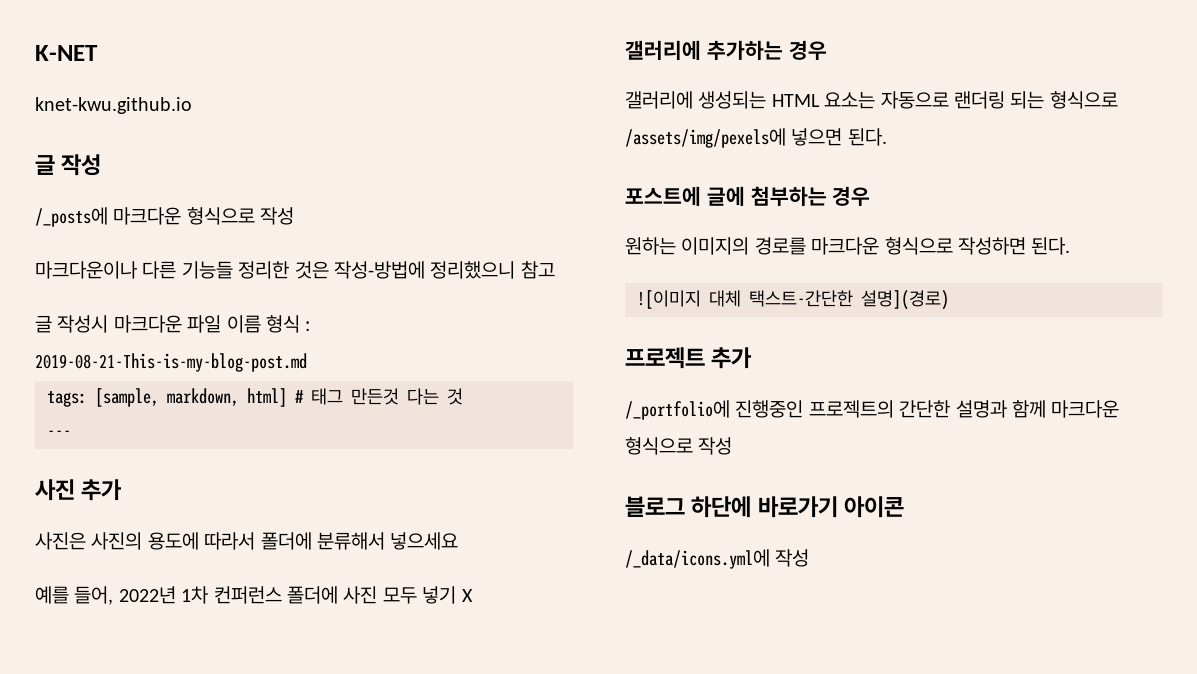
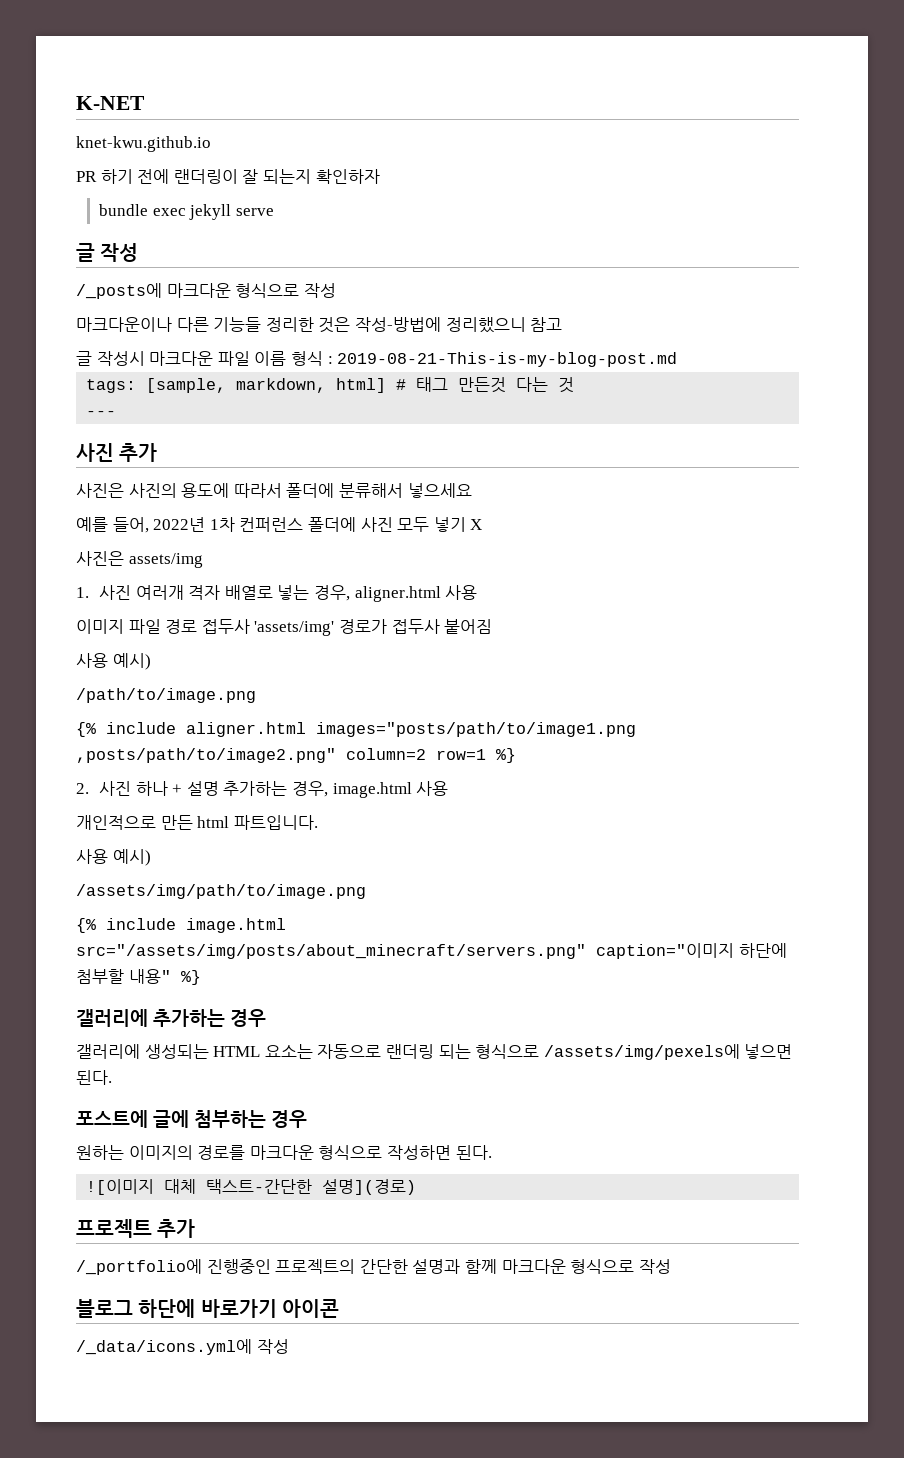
(192, 105) none -> [76,169,380,184] [99,204,274,220] // PR 하기 전에 랜더링이 잘 되는지 확인하자 // bundle exec jekyll serve
(473, 595) none -> [76,551,203,568] [76,585,478,602] [76,619,493,636] [76,653,151,670] [76,688,256,703] [76,722,636,737] [76,748,516,763] [76,781,449,798] [76,815,318,830] [76,849,151,866] [76,884,366,899] [76,918,286,933] [76,943,787,959] [76,969,201,985] // 사진은 assets/img // 1. 사진 여러개 격자 배열로 넣는 경우, aligner.html 사용 // 이미지 파일 경로 접두사 'assets/img' 경로가 접두사 붙어짐 // 사용 예시) // /path/to/image.png // {% include aligner.html images="posts/path/to/image1.png ,posts/path/to/image2.png" column=2 row=1 %} // 2. 사진 하나 + 설명 추가하는 경우, image.html 사용 // 개인적으로 만든 html 파트입니다. // 사용 예시) // /assets/img/path/to/image.png // {% include image.html src="/assets/img/posts/about_minecraft/servers.png" caption="이미지 하단에 첨부할 내용" %}

